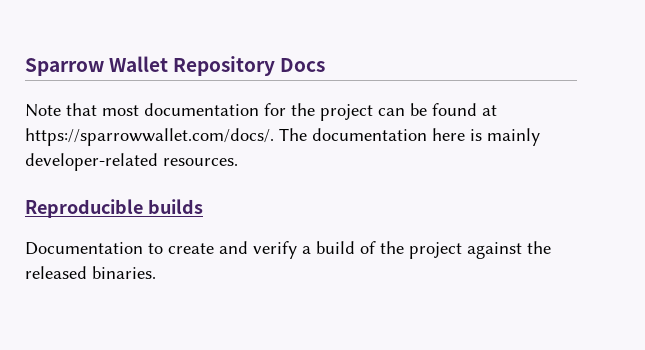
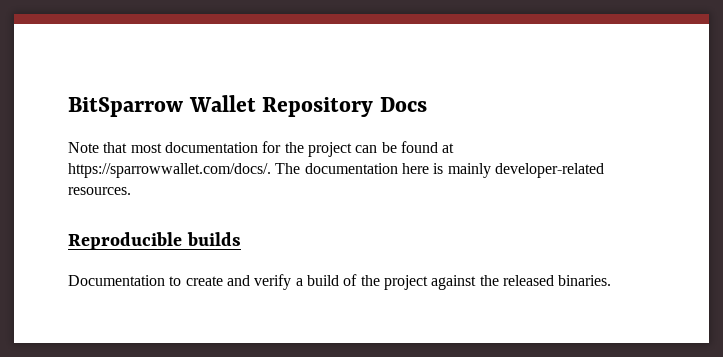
[25,58,104,76] Sparrow -> [68,97,183,117] BitSparrow

